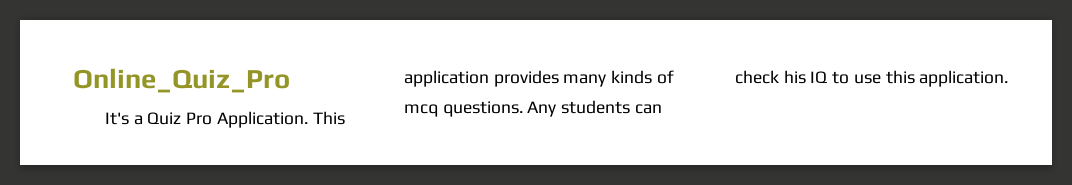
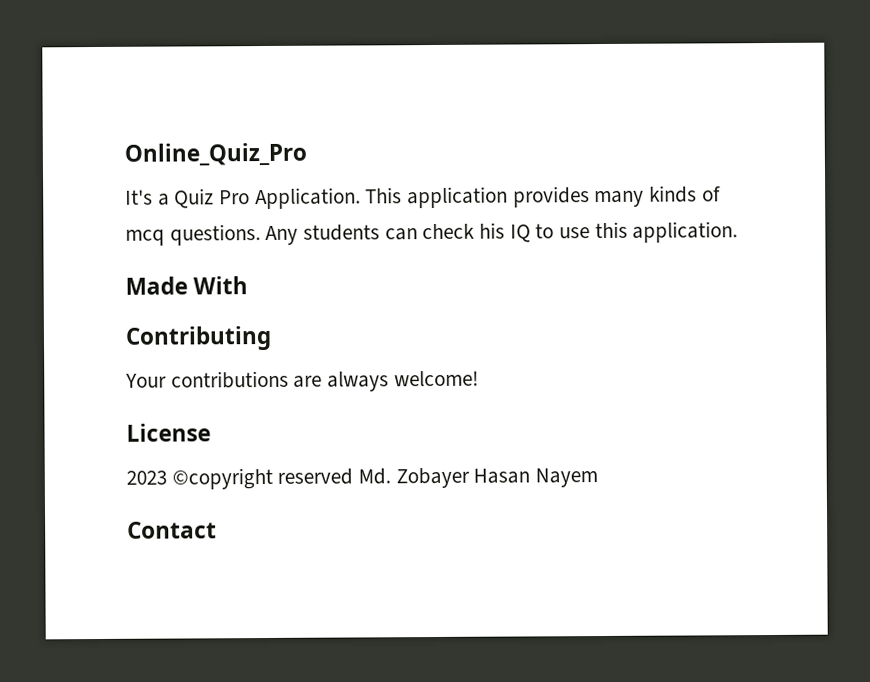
(1009, 78) none -> [125,276,249,295] [125,325,272,351] [125,370,479,392] [126,423,211,442] [126,467,599,490] [127,521,217,539] // Made With // Contributing // Your contributions are always welcome! // License // 2023 ©copyright reserved Md. Zobayer Hasan Nayem // Contact

